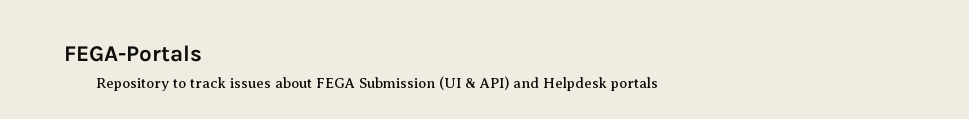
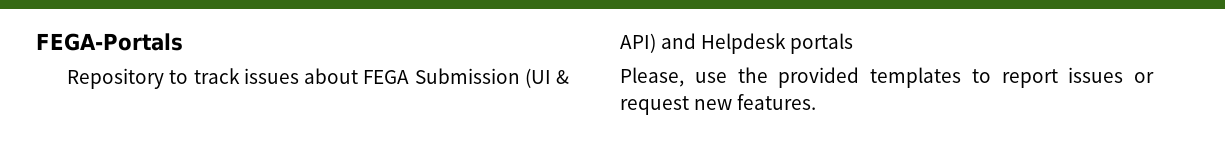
(659, 84) none -> [620,67,1154,88] [620,94,817,115] // Please, use the provided templates to report issues or request new features.

